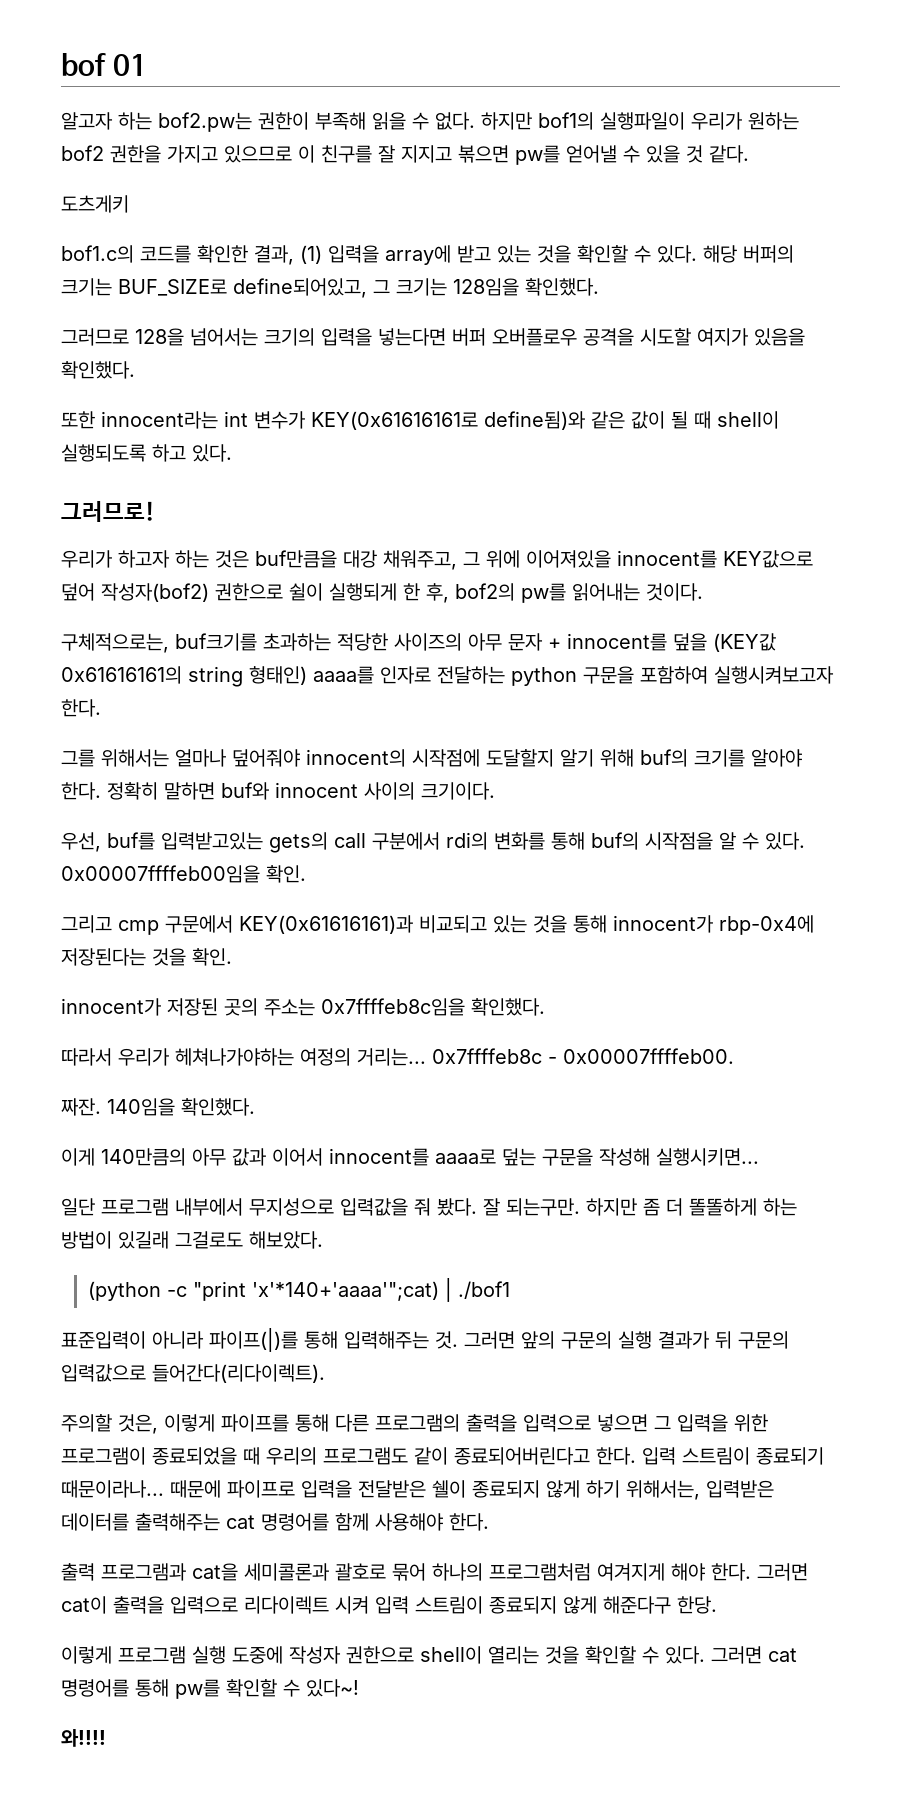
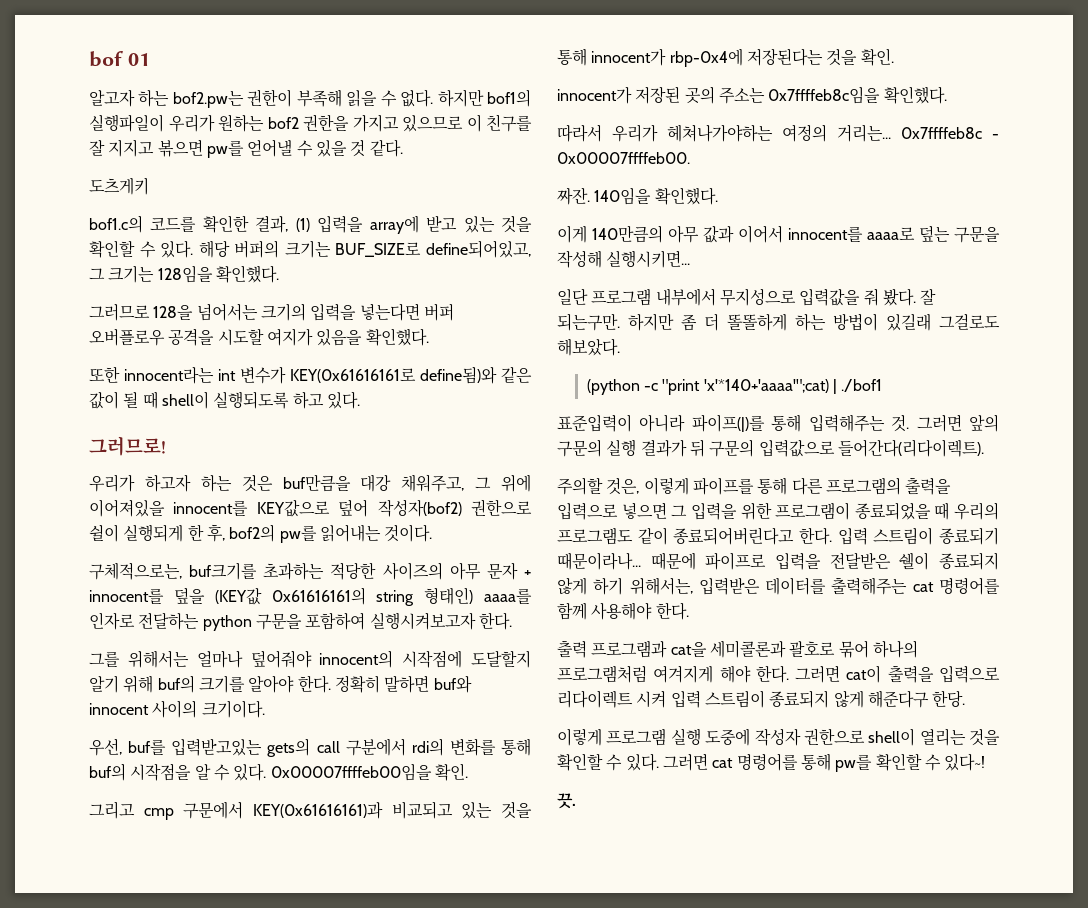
[61,1729,106,1747] 와!!!! -> [557,793,576,809] 끗.

